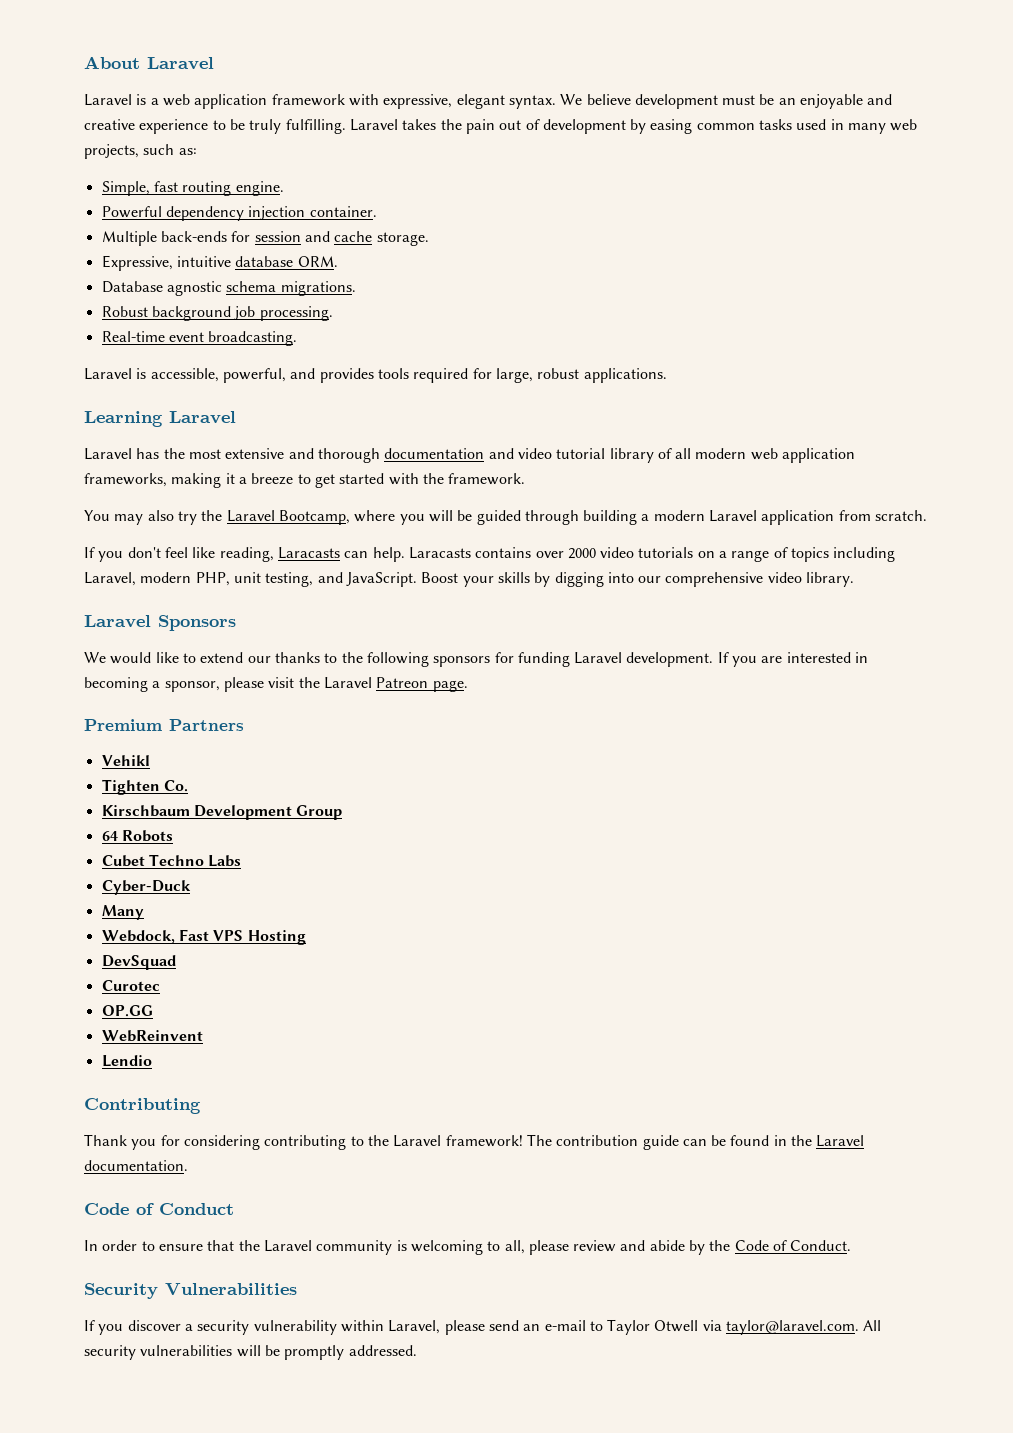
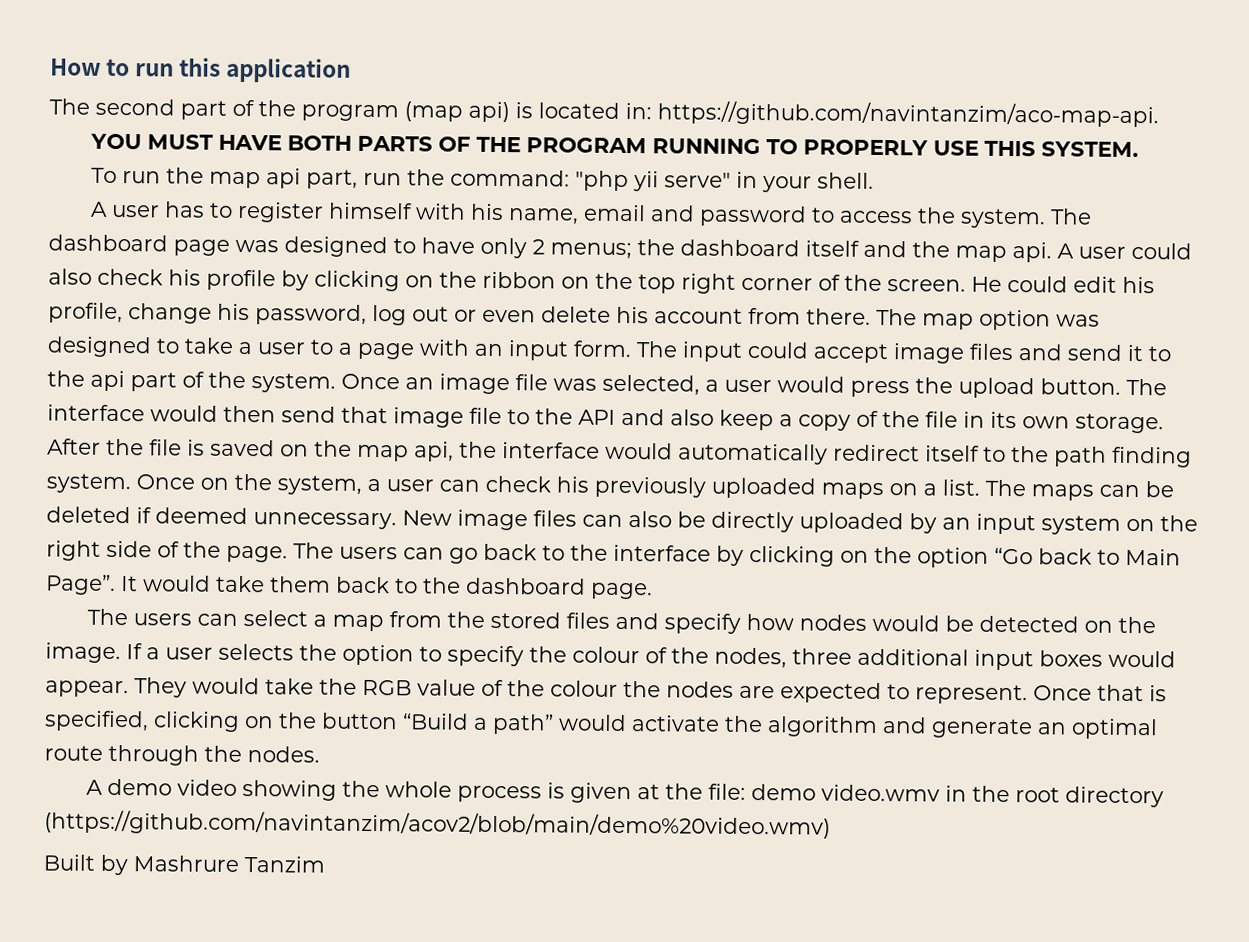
[84,56,214,70] [84,94,893,109] [84,119,918,134] [84,144,197,159] [101,181,284,196] [101,206,377,221] [101,231,429,246] [101,255,338,271] [101,281,356,296] [101,306,333,321] [101,331,298,346] [84,368,667,383] [84,411,236,427] [84,448,856,463] [84,473,526,488] [84,510,928,525] [84,547,896,562] [84,572,855,587] [84,615,236,631] [84,652,869,667] [84,677,468,692] [84,719,244,731] [101,755,150,766] [101,779,188,795] [101,805,343,820] [101,830,173,842] [101,854,242,867] [101,880,191,895] [101,905,144,920] [101,929,306,945] [101,955,176,970] [101,980,160,991] [101,1005,153,1017] [101,1030,203,1042] [101,1055,152,1067] [84,1098,201,1114] [84,1134,865,1150] [84,1160,188,1171] [84,1203,234,1215] [84,1240,852,1255] [84,1283,297,1299] [84,1319,882,1335] [84,1345,417,1360] About Laravel // Laravel is a web application framework with expressive, elegant syntax. We believe development must be an enjoyable and creative experience to be truly fulfilling. Laravel takes the pain out of development by easing common tasks used in many web projects, such as: // Simple, fast routing engine. // Powerful dependency injection container. // Multiple back-ends for session and cache storage. // Expressive, intuitive database ORM. // Database agnostic schema migrations. // Robust background job processing. // Real-time event broadcasting. // Laravel is accessible, powerful, and provides tools required for large, robust applications. // Learning Laravel // Laravel has the most extensive and thorough documentation and video tutorial library of all modern web application frameworks, making it a breeze to get started with the framework. // You may also try the Laravel Bootcamp, where you will be guided through building a modern Laravel application from scratch. // If you don't feel like reading, Laracasts can help. Laracasts contains over 2000 video tutorials on a range of topics including Laravel, modern PHP, unit testing, and JavaScript. Boost your skills by digging into our comprehensive video library. // Laravel Sponsors // We would like to extend our thanks to the following sponsors for funding Laravel development. If you are interested in becoming a sponsor, please visit the Laravel Patreon page. // Premium Partners // Vehikl // Tighten Co. // Kirschbaum Development Group // 64 Robots // Cubet Techno Labs // Cyber-Duck // Many // Webdock, Fast VPS Hosting // DevSquad // Curotec // OP.GG // WebReinvent // Lendio // Contributing // Thank you for considering contributing to the Laravel framework! The contribution guide can be found in the Laravel documentation. // Code of Conduct // In order to ensure that the Laravel community is welcoming to all, please review and abide by the Code of Conduct. // Security Vulnerabilities // If you discover a security vulnerability within Laravel, please send an e-mail to Taylor Otwell via taylor@laravel.com. All security vulnerabilities will be promptly addressed. -> [50,57,352,83] [49,98,1159,128] [90,133,1140,158] [91,167,875,193] [90,201,1093,229] [48,234,1192,263] [48,268,1155,294] [48,302,1100,331] [47,336,1171,364] [47,370,1167,399] [47,404,1164,434] [47,438,1192,468] [46,473,1174,501] [46,506,1198,535] [46,540,1181,568] [46,574,653,600] [87,608,1157,634] [45,642,1176,671] [45,677,1167,705] [44,710,1158,740] [44,744,320,766] [86,778,1165,808] [44,809,831,839] [43,854,325,876] How to run this application // The second part of the program (map api) is located in: https://github.com/navintanzim/aco-map-api. // YOU MUST HAVE BOTH PARTS OF THE PROGRAM RUNNING TO PROPERLY USE THIS SYSTEM. // To run the map api part, run the command: "php yii serve" in your shell. // A user has to register himself with his name, email and password to access the system. The dashboard page was designed to have only 2 menus; the dashboard itself and the map api. A user could also check his profile by clicking on the ribbon on the top right corner of the screen. He could edit his profile, change his password, log out or even delete his account from there. The map option was designed to take a user to a page with an input form. The input could accept image files and send it to the api part of the system. Once an image file was selected, a user would press the upload button. The interface would then send that image file to the API and also keep a copy of the file in its own storage. After the file is saved on the map api, the interface would automatically redirect itself to the path finding system. Once on the system, a user can check his previously uploaded maps on a list. The maps can be deleted if deemed unnecessary. New image files can also be directly uploaded by an input system on the right side of the page. The users can go back to the interface by clicking on the option “Go back to Main Page”. It would take them back to the dashboard page. // The users can select a map from the stored files and specify how nodes would be detected on the image. If a user selects the option to specify the colour of the nodes, three additional input boxes would appear. They would take the RGB value of the colour the nodes are expected to represent. Once that is specified, clicking on the button “Build a path” would activate the algorithm and generate an optimal route through the nodes. // A demo video showing the whole process is given at the file: demo video.wmv in the root directory (https://github.com/navintanzim/acov2/blob/main/demo%20video.wmv) // Built by Mashrure Tanzim

